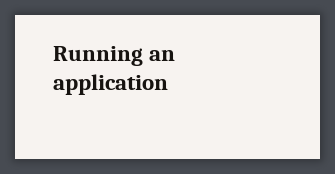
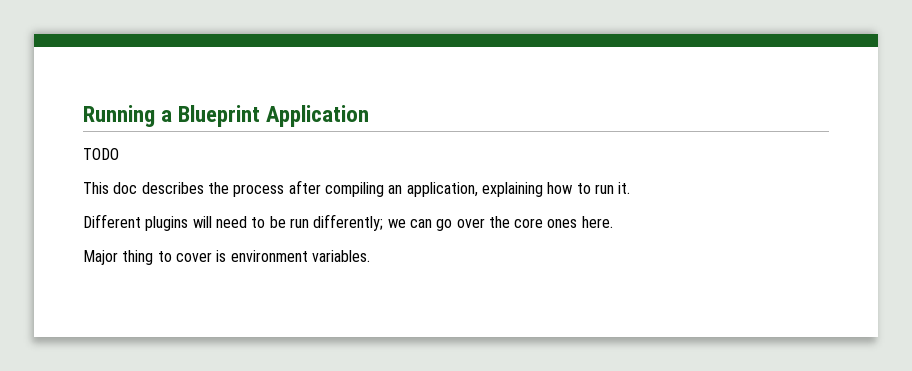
[149,50,176,61] [53,74,168,95] an application -> [161,105,370,127] [83,148,119,160] [83,180,631,197] [83,214,613,231] [83,250,370,265] a Blueprint Application // TODO // This doc describes the process after compiling an application, explaining how to run it. // Different plugins will need to be run differently; we can go over the core ones here. // Major thing to cover is environment variables.

